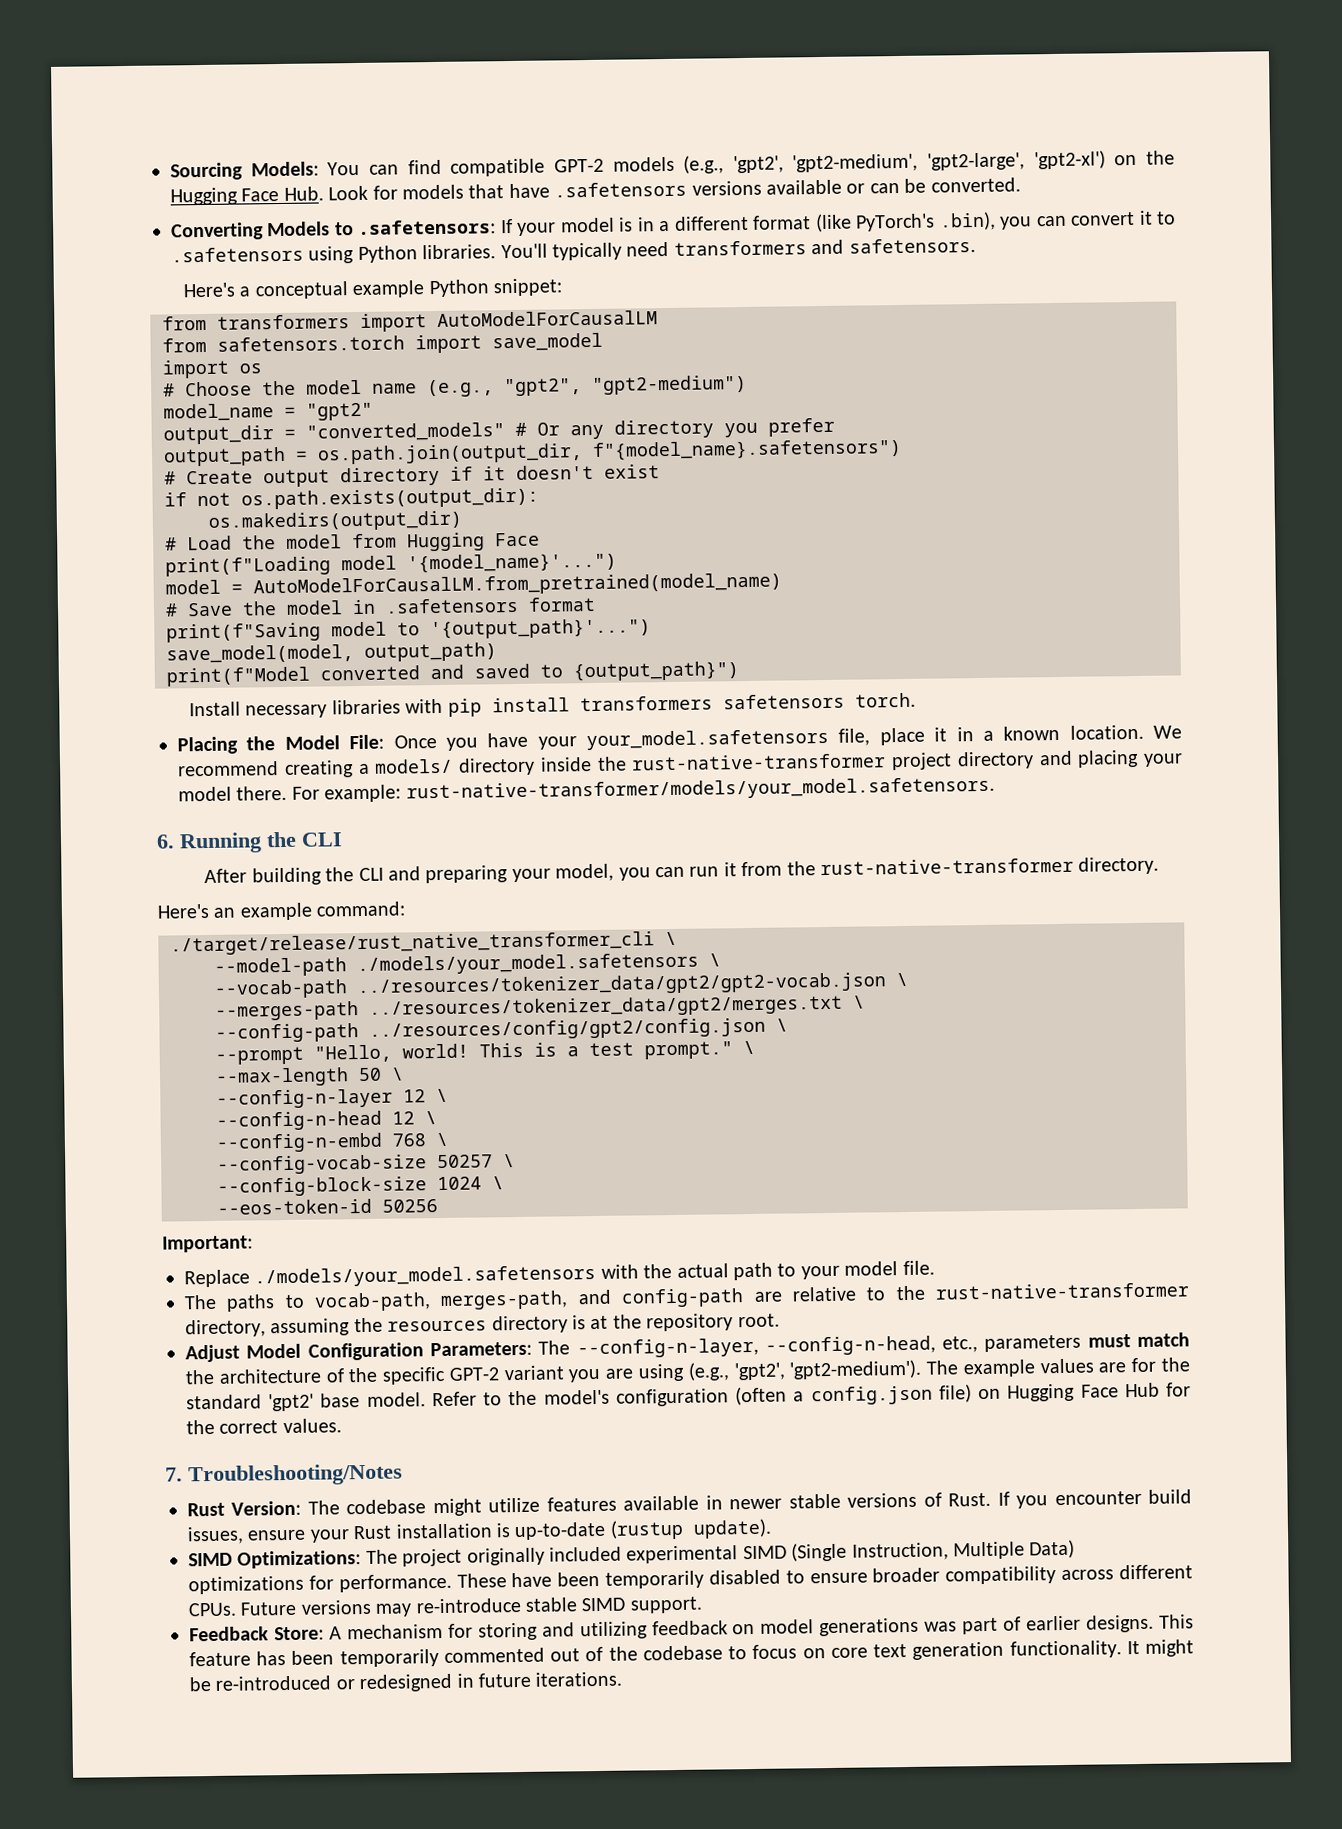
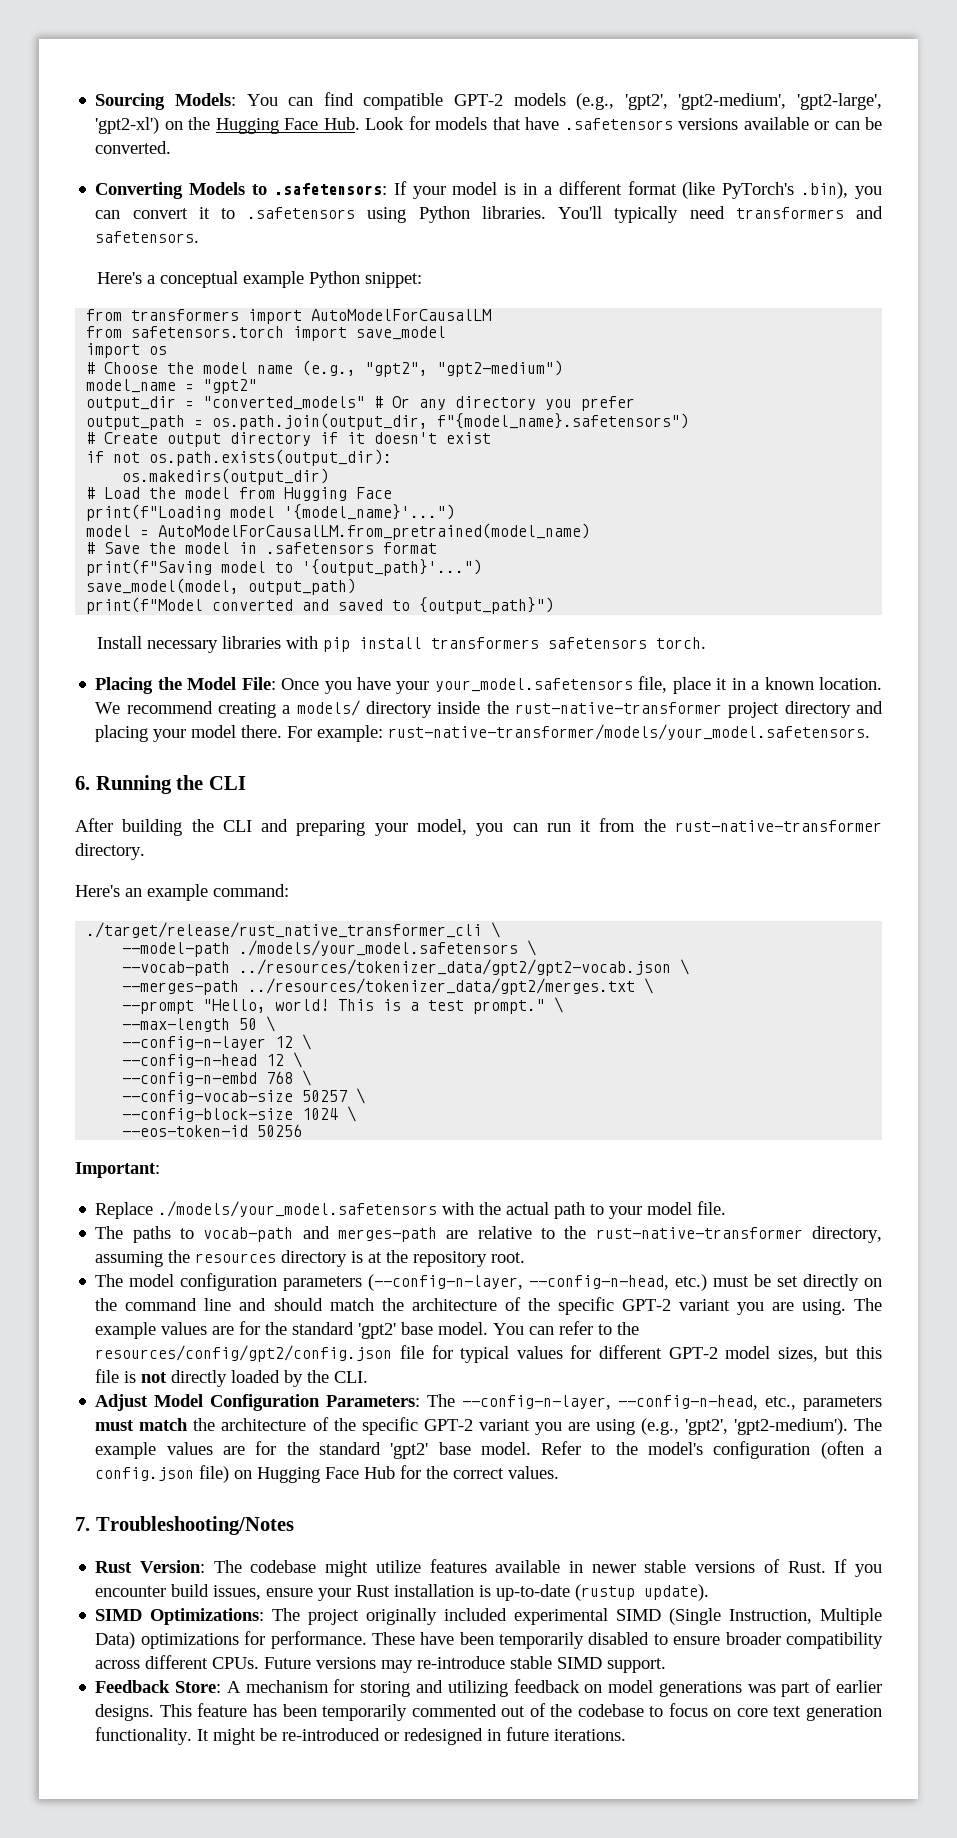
[215,1017,788,1043] // --config-path ../resources/config/gpt2/config.json \ -> (654, 986) none
[314,1288,745,1312] vocab-path, merges-path, and config-path -> [203,1226,438,1242] vocab-path and merges-path
(780, 1320) none -> [95,1273,883,1291] [95,1297,882,1315] [95,1321,640,1339] [95,1345,883,1363] [95,1369,369,1387] // The model configuration parameters (--config-n-layer, --config-n-head, etc.) must be set directly on the command line and should match the architecture of the specific GPT-2 variant you are using. The example values are for the standard 'gpt2' base model. You can refer to the resources/config/gpt2/config.json file for typical values for different GPT-2 model sizes, but this file is not directly loaded by the CLI.

